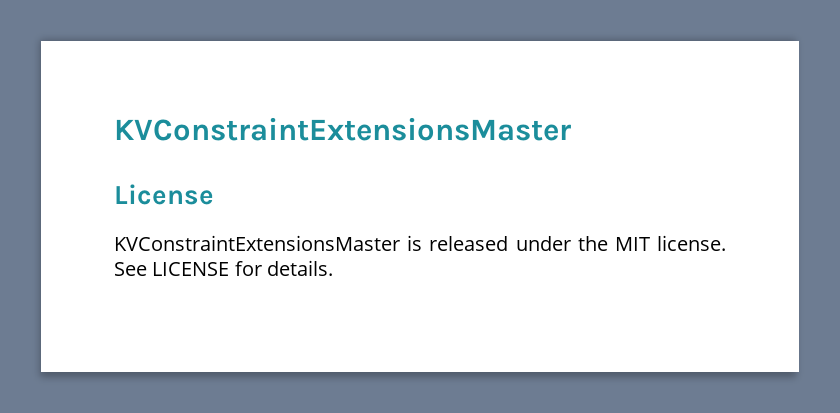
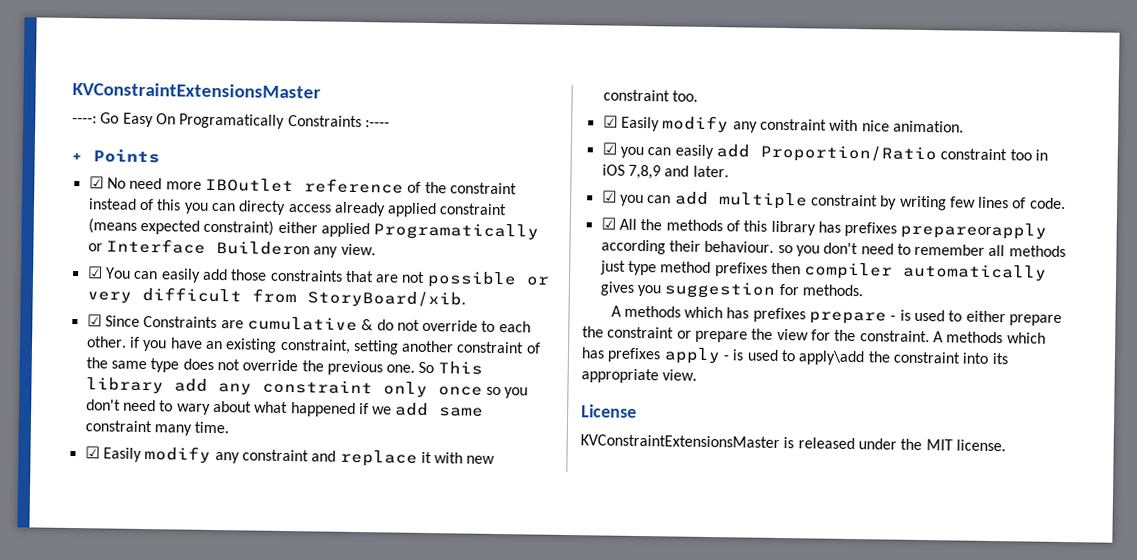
[114,117,571,141] KVConstraintExtensionsMaster -> [72,81,321,99] [72,112,390,129] [71,148,160,164] [88,176,517,195] [87,198,508,218] [87,218,540,241] [87,238,376,258] [86,266,550,289] [86,286,466,308] [86,314,531,333] [86,336,541,355] [85,357,483,376] [85,377,529,399] [85,399,485,417] [84,420,230,436] [84,446,496,467] [602,89,698,102] [602,115,964,133] [601,142,1048,164] [601,164,729,180] [601,190,1066,211] [600,217,1048,240] [600,239,1066,258] [599,260,1048,281] [599,281,863,299] [610,305,1063,326] [582,326,1046,344] [581,347,1009,366] [581,368,698,384] KVConstraintExtensionsMaster // ----: Go Easy On Programatically Constraints :---- // + Points // ☑ No need more IBOutlet reference of the constraint instead of this you can directy access already applied constraint (means expected constraint) either applied Programatically or Interface Builderon any view. // ☑ You can easily add those constraints that are not possible or very difficult from StoryBoard/xib. // ☑ Since Constraints are cumulative & do not override to each other. if you have an existing constraint, setting another constraint of the same type does not override the previous one. So This library add any constraint only once so you don't need to wary about what happened if we add same constraint many time. // ☑ Easily modify any constraint and replace it with new constraint too. // ☑ Easily modify any constraint with nice animation. // ☑ you can easily add Proportion/Ratio constraint too in iOS 7,8,9 and later. // ☑ you can add multiple constraint by writing few lines of code. // ☑ All the methods of this library has prefixes prepareorapply according their behaviour. so you don't need to remember all methods just type method prefixes then compiler automatically gives you suggestion for methods. // A methods which has prefixes prepare - is used to either prepare the constraint or prepare the view for the constraint. A methods which has prefixes apply - is used to apply\add the constraint into its appropriate view.
[114,260,333,276] See LICENSE for details. -> (1006, 445) none

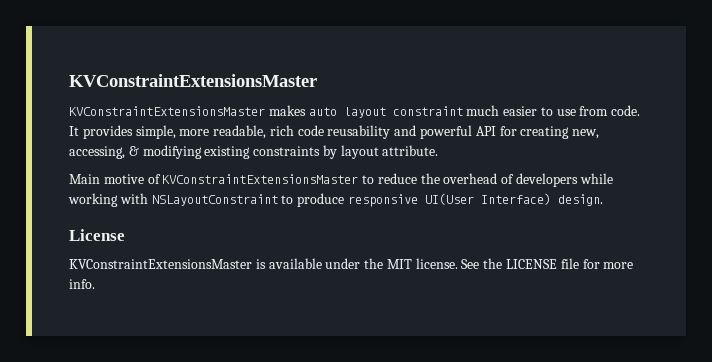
[72,112,390,129] [71,148,160,164] [88,176,517,195] [87,198,508,218] [87,218,540,241] [87,238,376,258] [86,266,550,289] [86,286,466,308] [86,314,531,333] [86,336,541,355] [85,357,483,376] [85,377,529,399] [85,399,485,417] [84,420,230,436] [84,446,496,467] [602,89,698,102] [602,115,964,133] [601,142,1048,164] [601,164,729,180] [601,190,1066,211] [600,217,1048,240] [600,239,1066,258] [599,260,1048,281] [599,281,863,299] [610,305,1063,326] [582,326,1046,344] [581,347,1009,366] [581,368,698,384] ----: Go Easy On Programatically Constraints :---- // + Points // ☑ No need more IBOutlet reference of the constraint instead of this you can directy access already applied constraint (means expected constraint) either applied Programatically or Interface Builderon any view. // ☑ You can easily add those constraints that are not possible or very difficult from StoryBoard/xib. // ☑ Since Constraints are cumulative & do not override to each other. if you have an existing constraint, setting another constraint of the same type does not override the previous one. So This library add any constraint only once so you don't need to wary about what happened if we add same constraint many time. // ☑ Easily modify any constraint and replace it with new constraint too. // ☑ Easily modify any constraint with nice animation. // ☑ you can easily add Proportion/Ratio constraint too in iOS 7,8,9 and later. // ☑ you can add multiple constraint by writing few lines of code. // ☑ All the methods of this library has prefixes prepareorapply according their behaviour. so you don't need to remember all methods just type method prefixes then compiler automatically gives you suggestion for methods. // A methods which has prefixes prepare - is used to either prepare the constraint or prepare the view for the constraint. A methods which has prefixes apply - is used to apply\add the constraint into its appropriate view. -> [69,105,641,118] [69,125,600,139] [69,145,439,159] [69,173,613,187] [68,193,603,207] KVConstraintExtensionsMaster makes auto layout constraint much easier to use from code. It provides simple, more readable, rich code reusability and powerful API for creating new, accessing, & modifying existing constraints by layout attribute. // Main motive of KVConstraintExtensionsMaster to reduce the overhead of developers while working with NSLayoutConstraint to produce responsive UI(User Interface) design.
[797,437,855,450] released -> [268,258,322,269] available
(1006, 445) none -> [461,258,634,269] [69,279,95,289] See the LICENSE file for more info.

